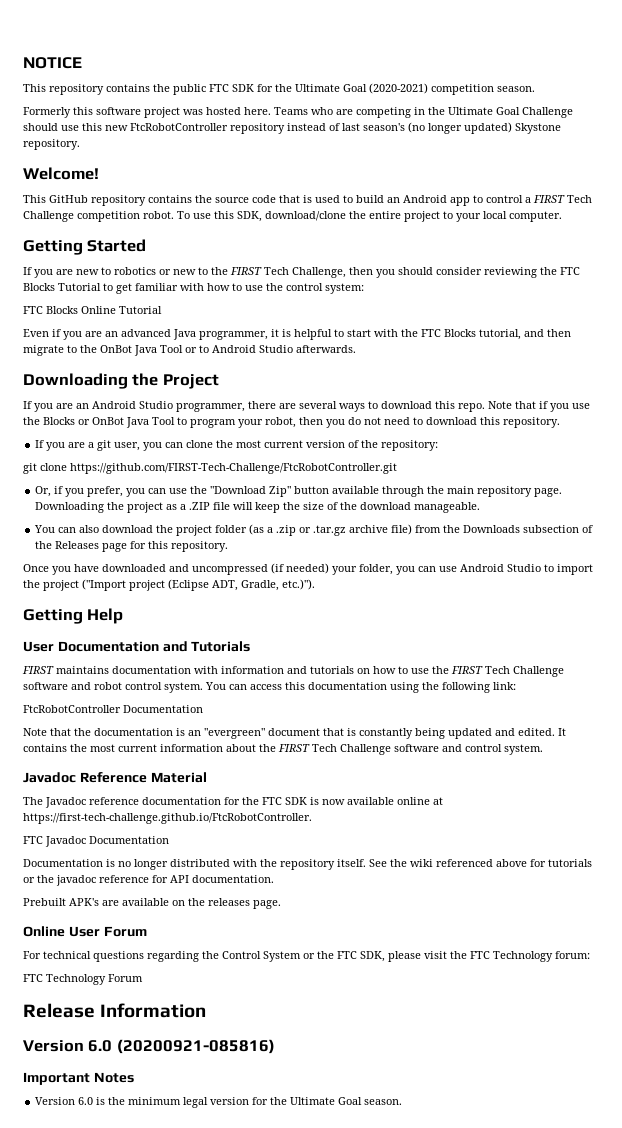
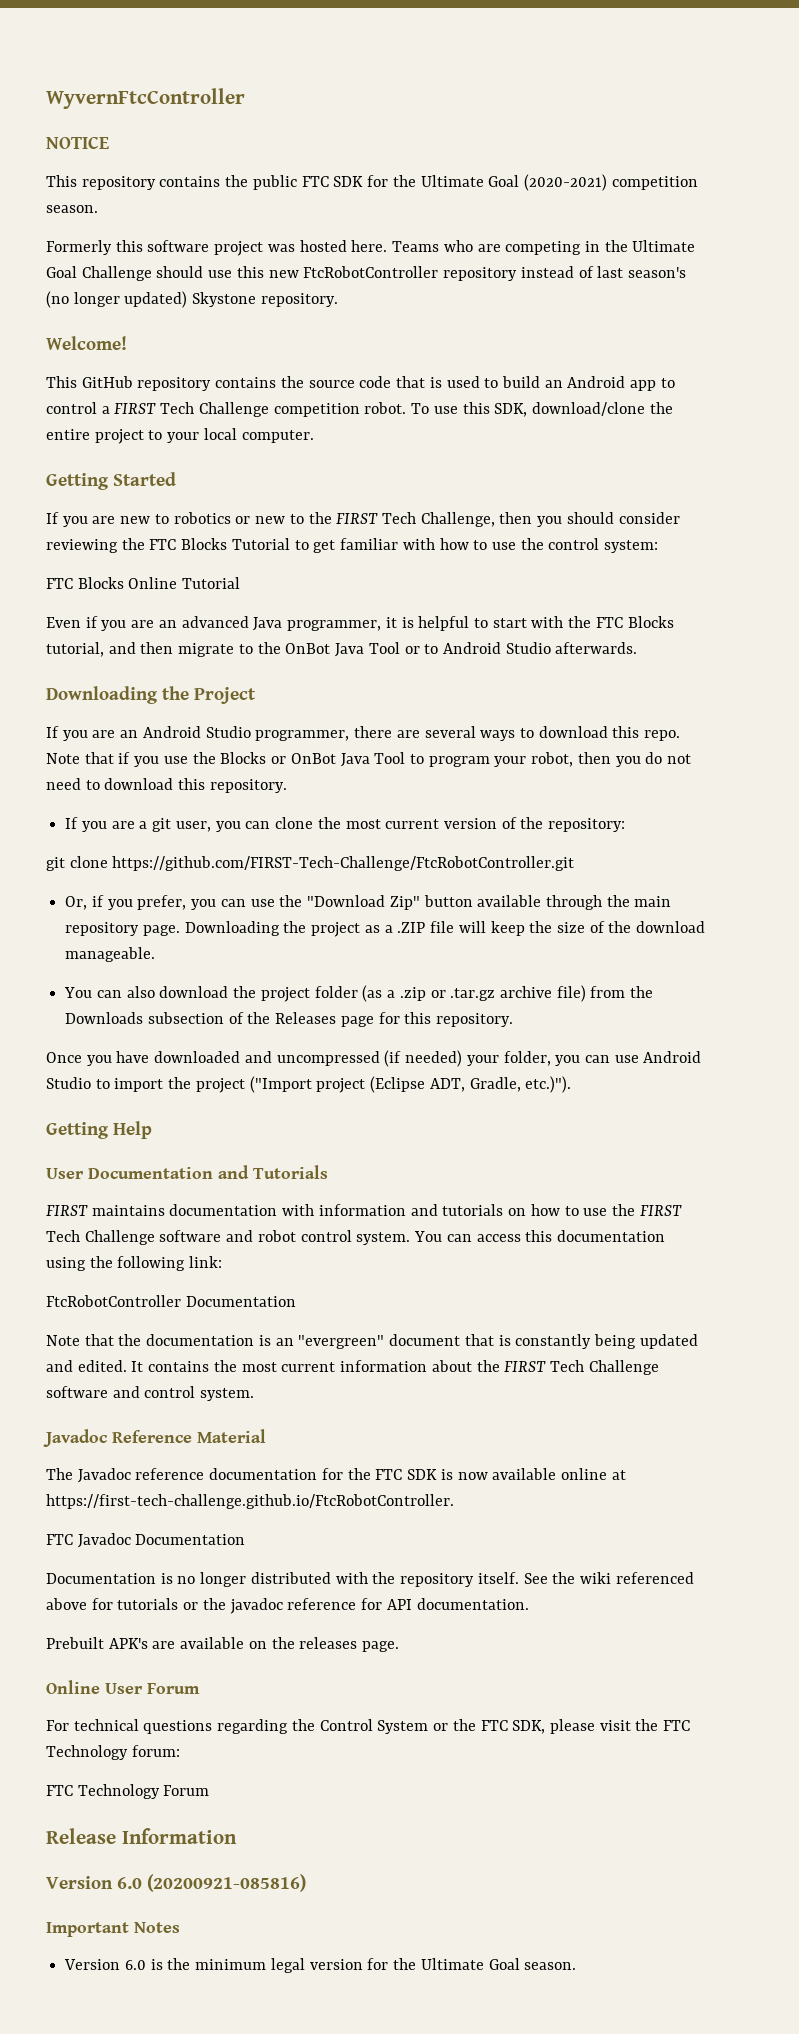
(23, 63) none -> [46,88,245,109] WyvernFtcController //

